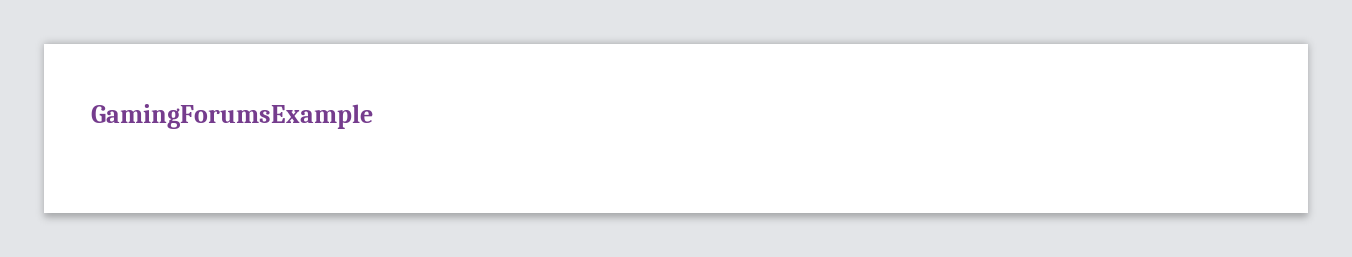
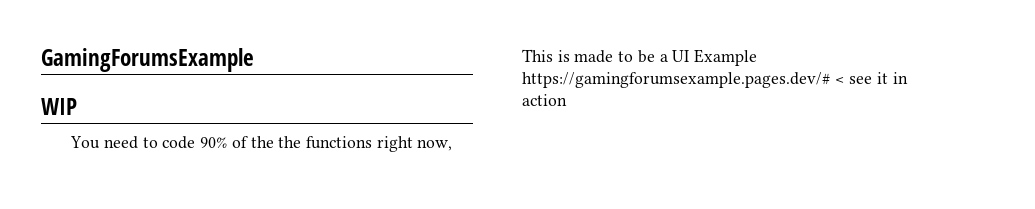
(373, 116) none -> [41,98,77,115] [70,136,453,152] [522,49,758,66] [522,72,908,88] [522,94,567,106] // WIP // You need to code 90% of the the functions right now, This is made to be a UI Example https://gamingforumsexample.pages.dev/# < see it in action

